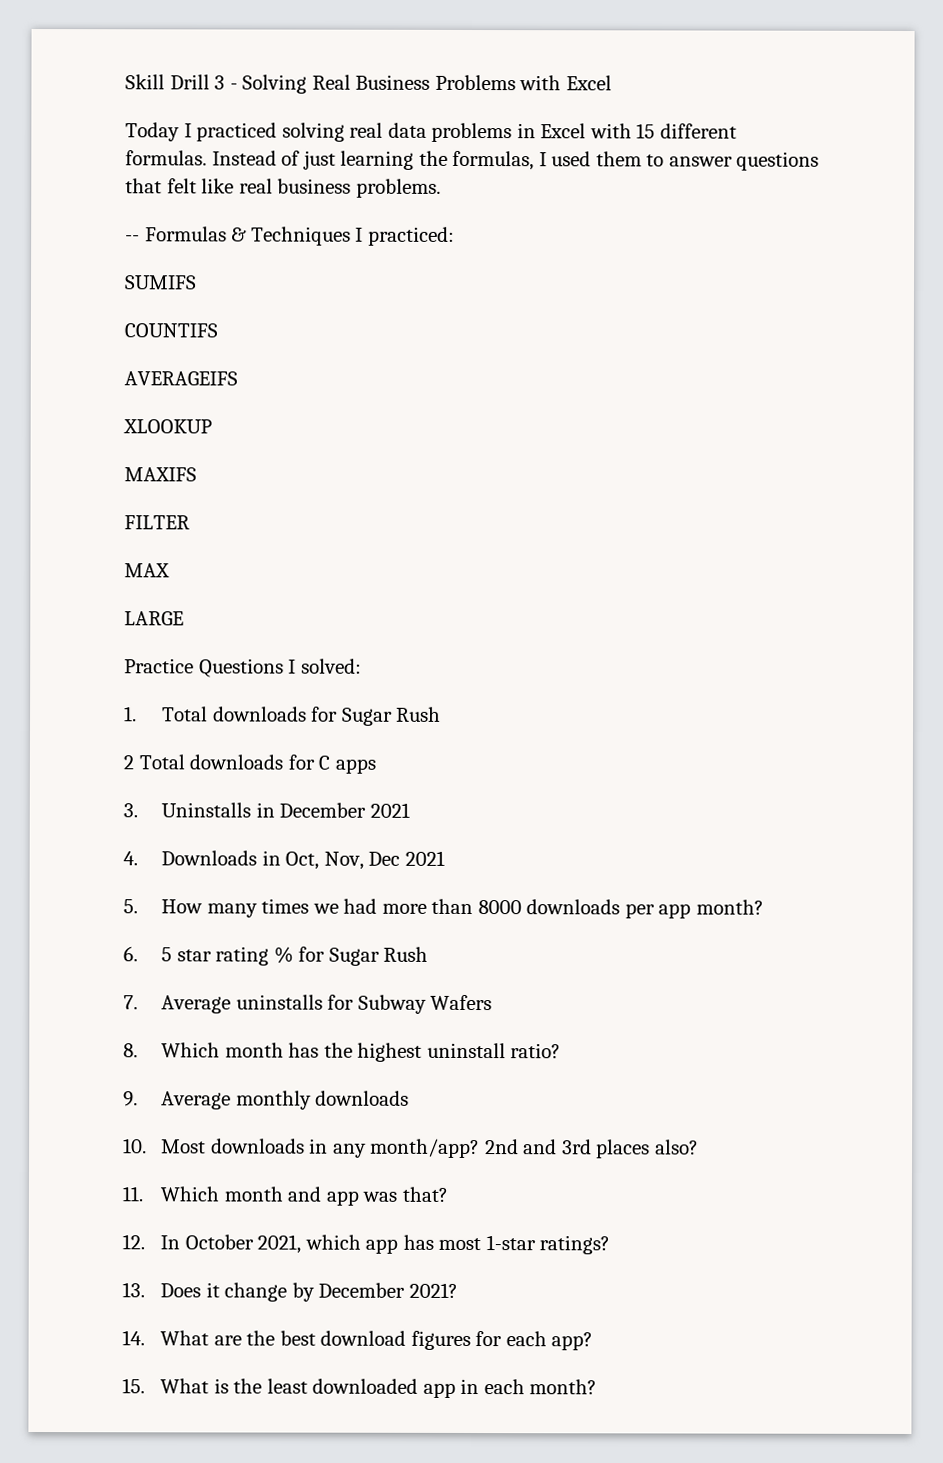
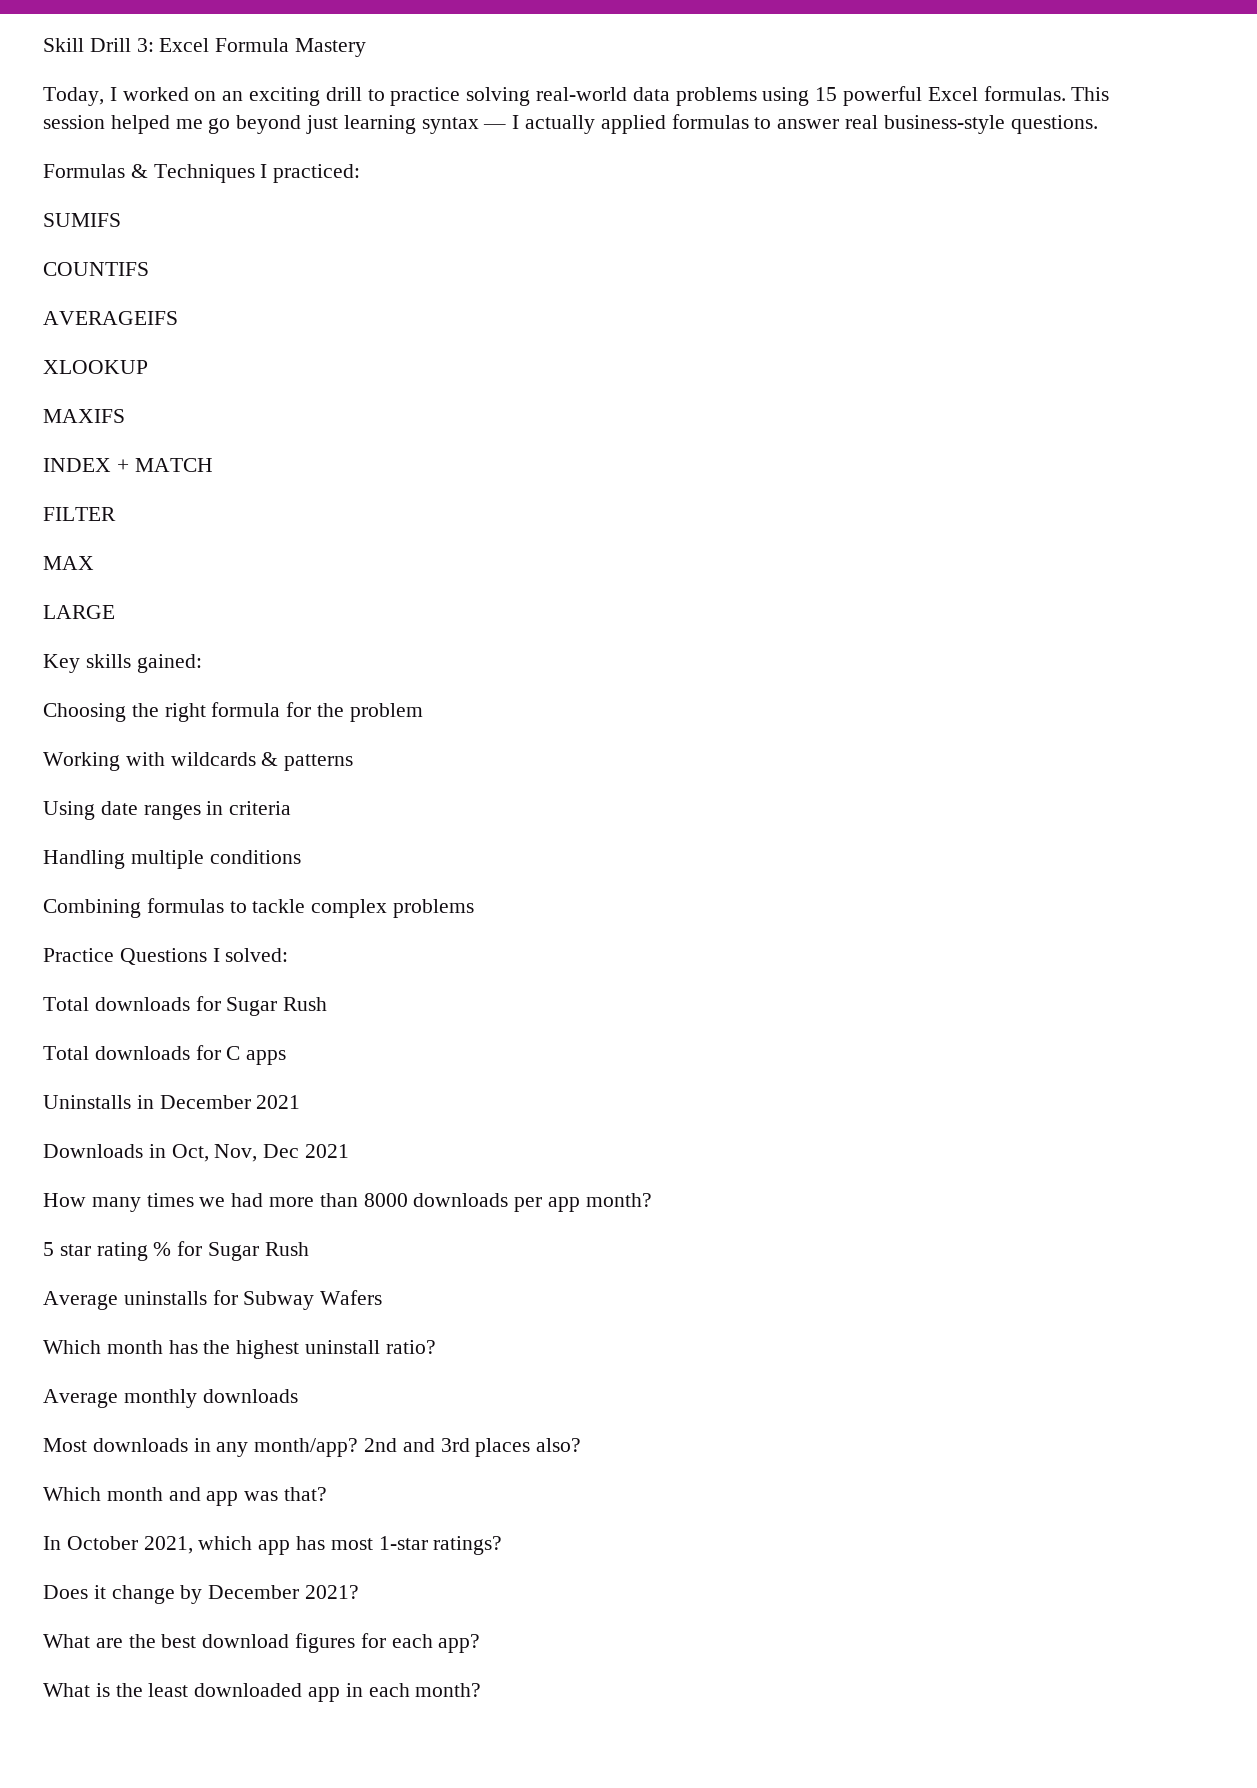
[214,74,612,94] [125,122,737,143] [125,150,820,171] [125,178,441,198] [125,235,140,242] 3 - Solving Real Business Problems with Excel // Today I practiced solving real data problems in Excel with 15 different formulas. Instead of just learning the formulas, I used them to answer questions that felt like real business problems. // -- -> [136,38,367,57] [43,86,1110,106] [43,114,1098,134] 3: Excel Formula Mastery // Today, I worked on an exciting drill to practice solving real-world data problems using 15 powerful Excel formulas. This session helped me go beyond just learning syntax — I actually applied formulas to answer real business-style questions. //
(197, 474) none -> [43,458,213,472] // INDEX + MATCH
(184, 618) none -> [43,654,202,673] [43,702,423,722] [43,752,354,771] [43,801,292,820] [43,850,301,869] [43,898,475,918] // Key skills gained: // Choosing the right formula for the problem // Working with wildcards & patterns // Using date ranges in criteria // Handling multiple conditions // Combining formulas to tackle complex problems
[124,706,137,722] 1. -> (289, 955) none
[123,755,134,770] 2 -> (328, 1004) none
[123,803,138,818] 3. -> (287, 1057) none
[123,851,138,866] 4. -> (301, 1102) none
[123,899,138,914] 5. -> (350, 1151) none
[123,946,138,962] 6. -> (652, 1200) none
[123,995,138,1010] 7. -> (309, 1249) none
[123,1043,138,1058] 8. -> (383, 1297) none
[123,1091,138,1107] 9. -> (436, 1347) none
[123,1138,147,1154] 10. -> (298, 1396) none
[122,1186,143,1202] 11. -> (582, 1445) none
[122,1234,145,1250] 12. -> (328, 1494) none
[122,1282,145,1298] 13. -> (503, 1545) none
[122,1330,145,1346] 14. -> (360, 1592) none
[122,1378,145,1394] 15. -> (481, 1643) none

